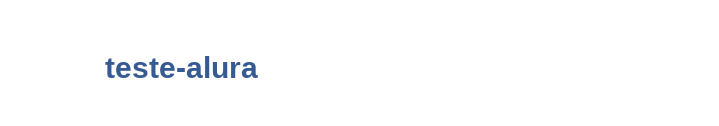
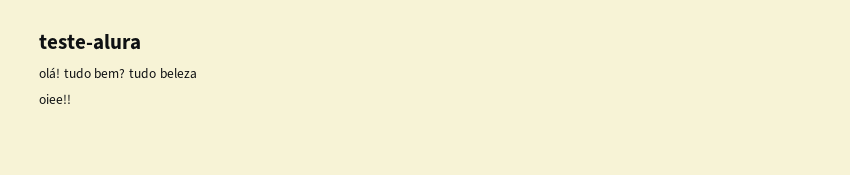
(258, 67) none -> [39,67,197,79] [39,94,71,104] // olá! tudo bem? tudo beleza // oiee!!

